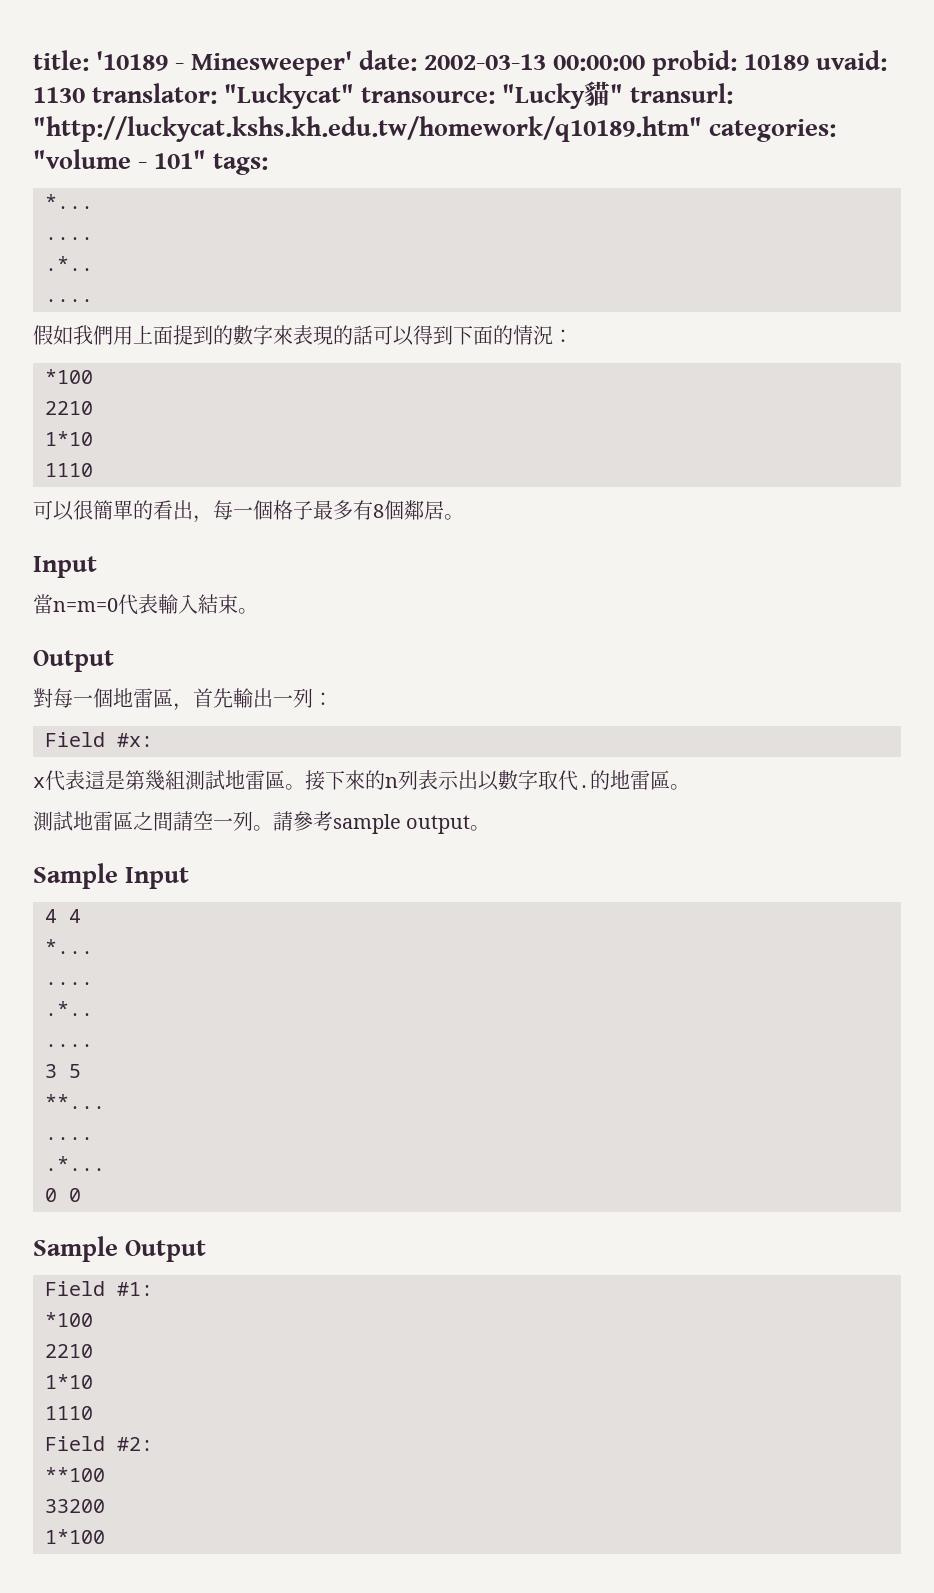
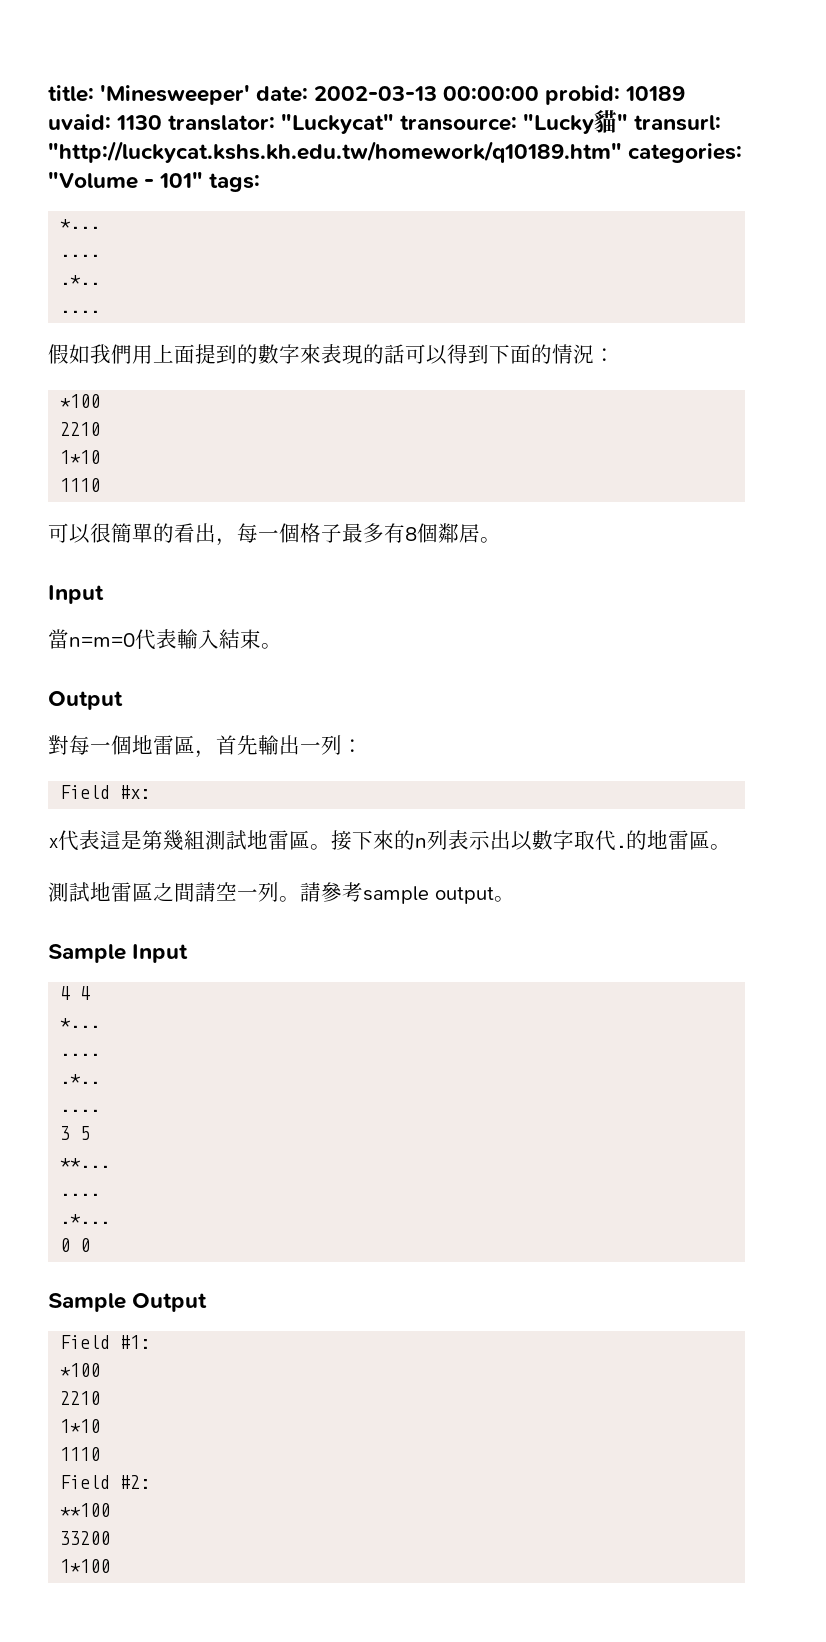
[96,51,352,76] '10189 - Minesweeper' -> [100,85,251,105] 'Minesweeper'
[33,149,131,169] "volume -> [48,172,138,189] "Volume

